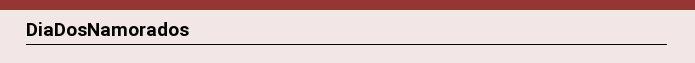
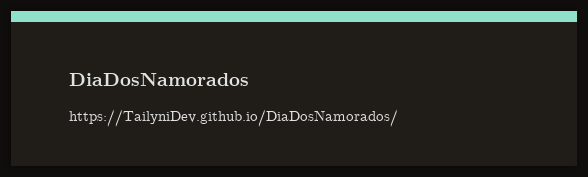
(189, 29) none -> [69,109,398,127] // https://TailyniDev.github.io/DiaDosNamorados/

